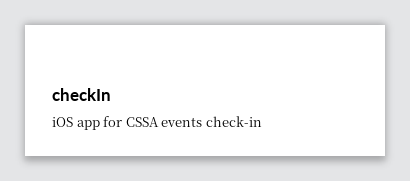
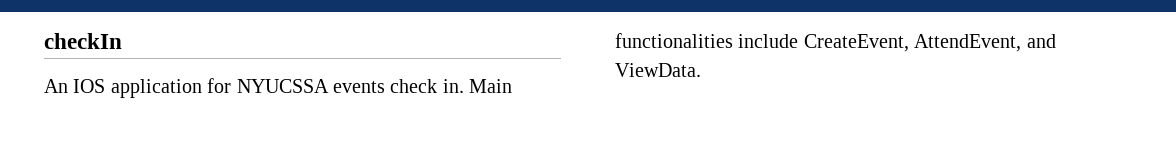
[52,116,262,130] iOS app for CSSA events check-in -> [44,78,513,98] [615,33,1056,52] [615,63,701,77] An IOS application for NYUCSSA events check in. Main functionalities include CreateEvent, AttendEvent, and ViewData.

